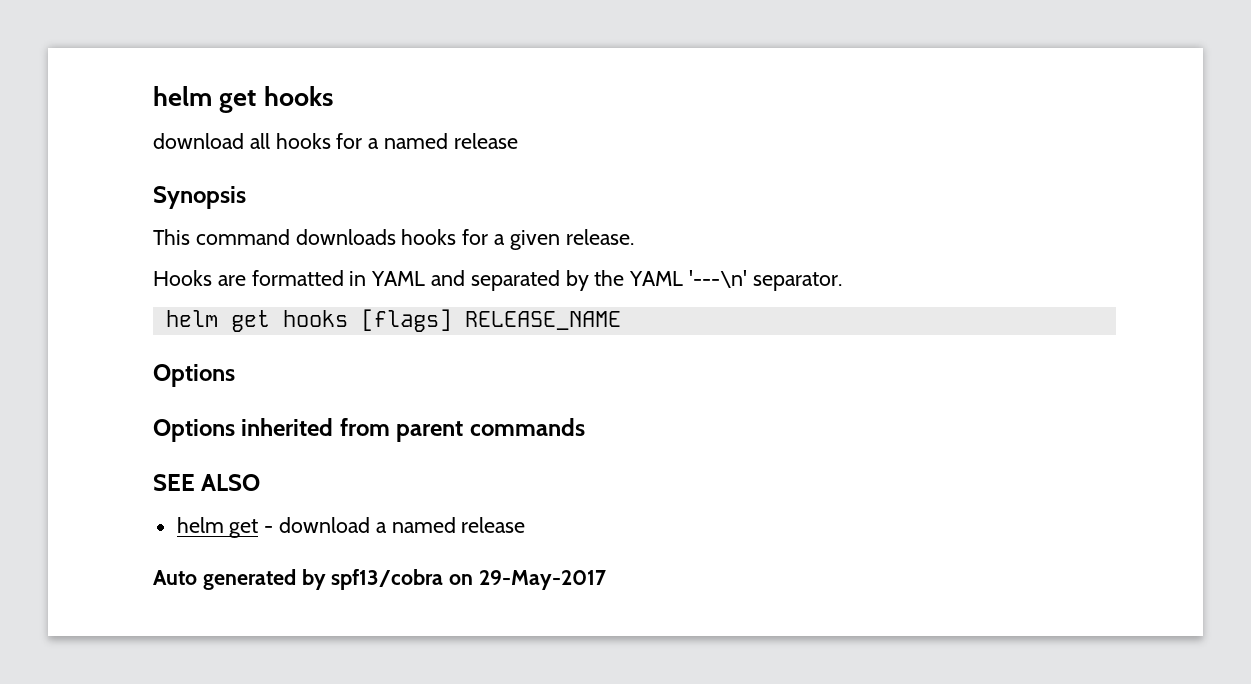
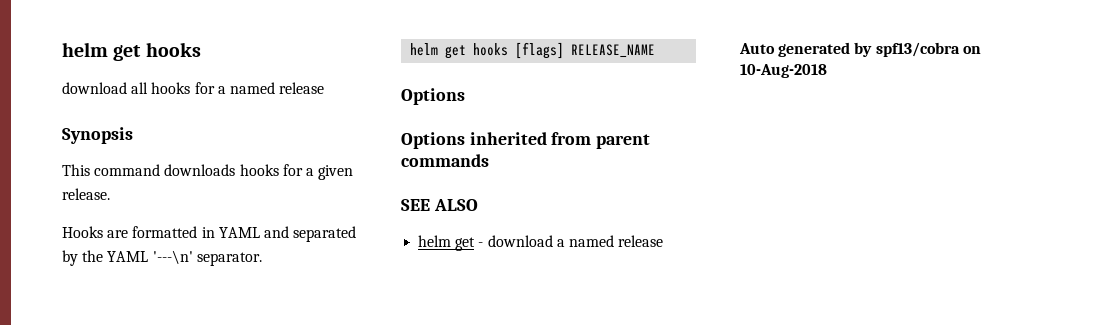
[479,570,607,590] 29-May-2017 -> [740,64,827,78] 10-Aug-2018

